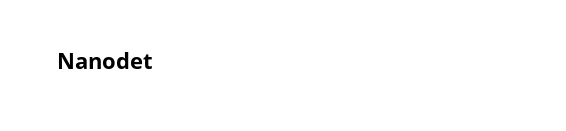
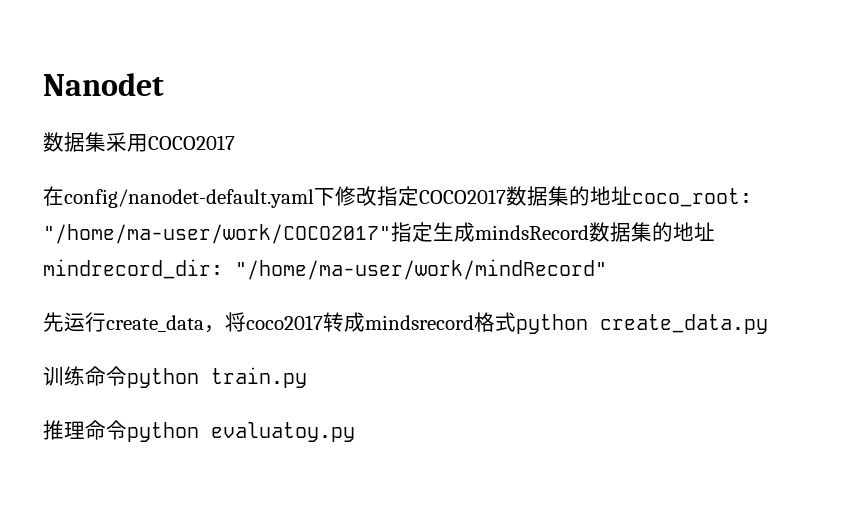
(153, 60) none -> [43,132,235,152] [43,186,752,208] [43,222,715,244] [43,259,607,280] [43,312,768,334] [43,366,307,388] [43,420,355,442] // 数据集采用COCO2017 // 在config/nanodet-default.yaml下修改指定COCO2017数据集的地址coco_root: "/home/ma-user/work/COCO2017"指定生成mindsRecord数据集的地址mindrecord_dir: "/home/ma-user/work/mindRecord" // 先运行create_data，将coco2017转成mindsrecord格式python create_data.py // 训练命令python train.py // 推理命令python evaluatoy.py

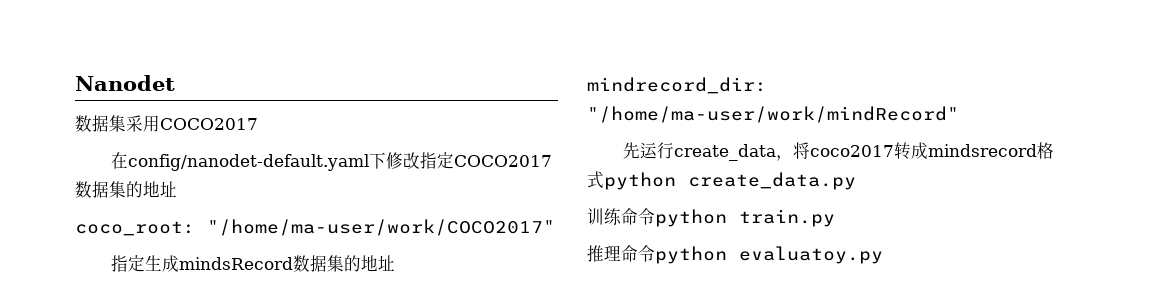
(632, 195) none -> (177, 189) //
(391, 234) none -> (555, 227) //

